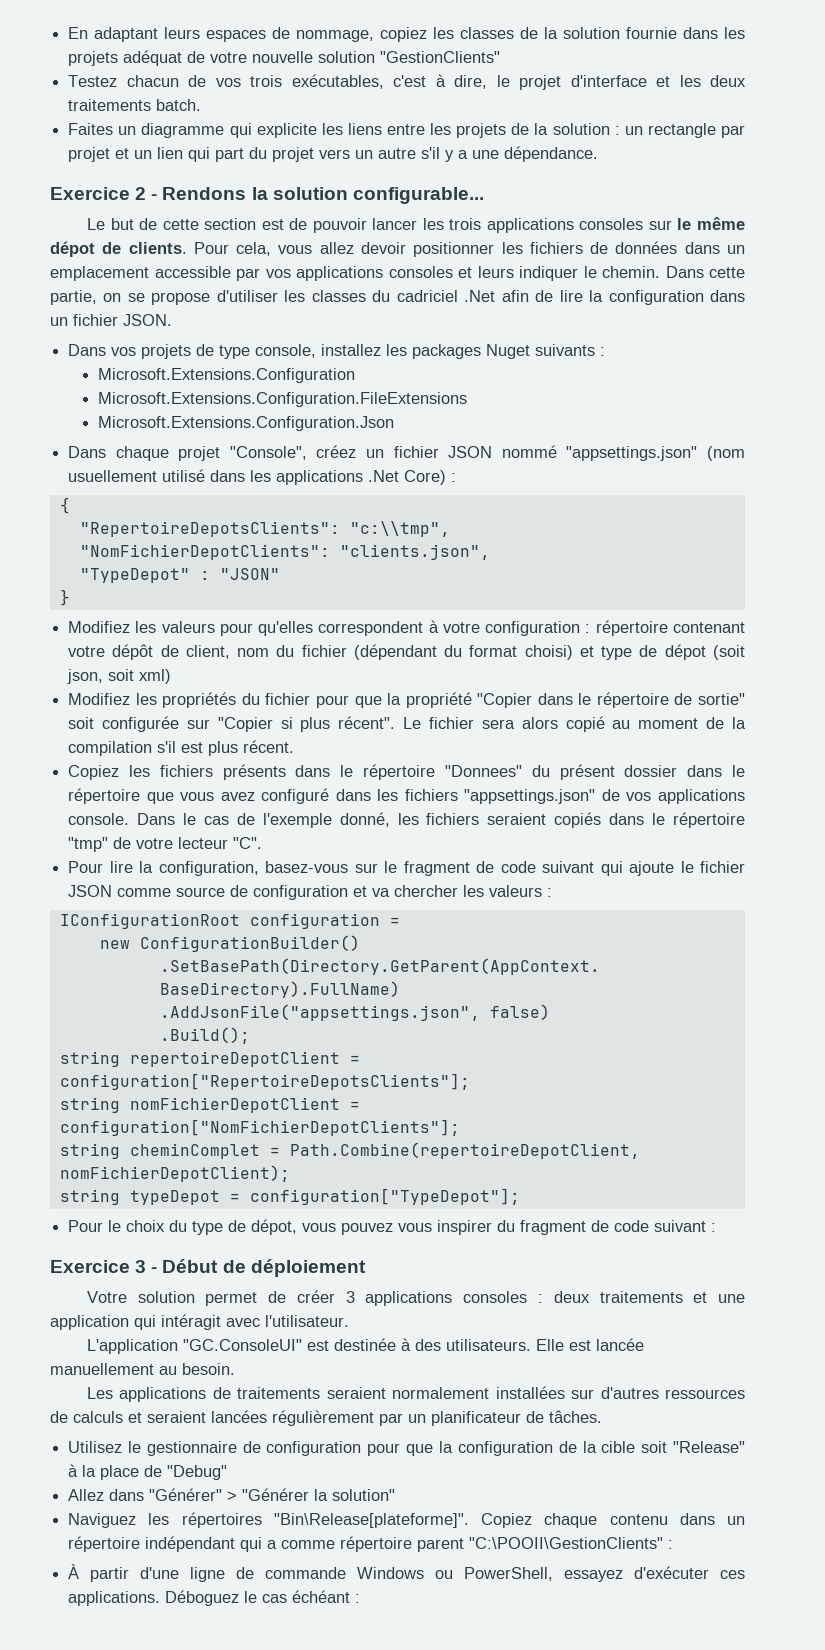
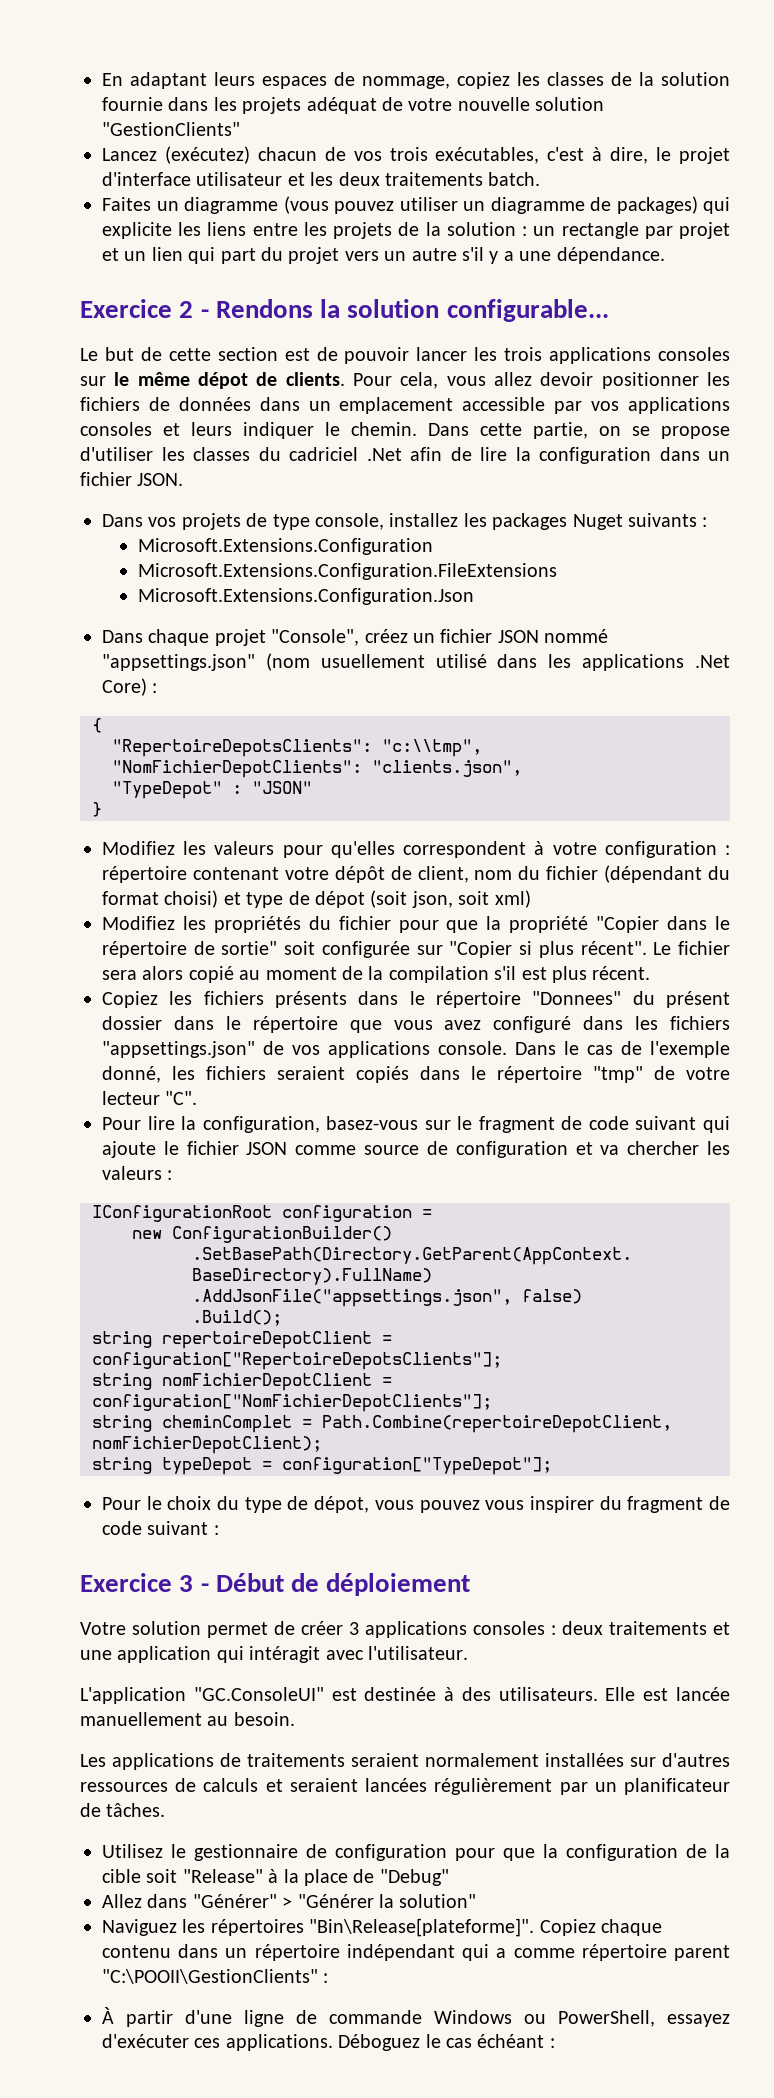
[68,75,118,87] Testez -> [102,146,250,164] Lancez (exécutez)
(647, 81) none -> [196,172,283,186] utilisateur
(225, 130) none -> [283,196,698,214] (vous pouvez utiliser un diagramme de packages)

